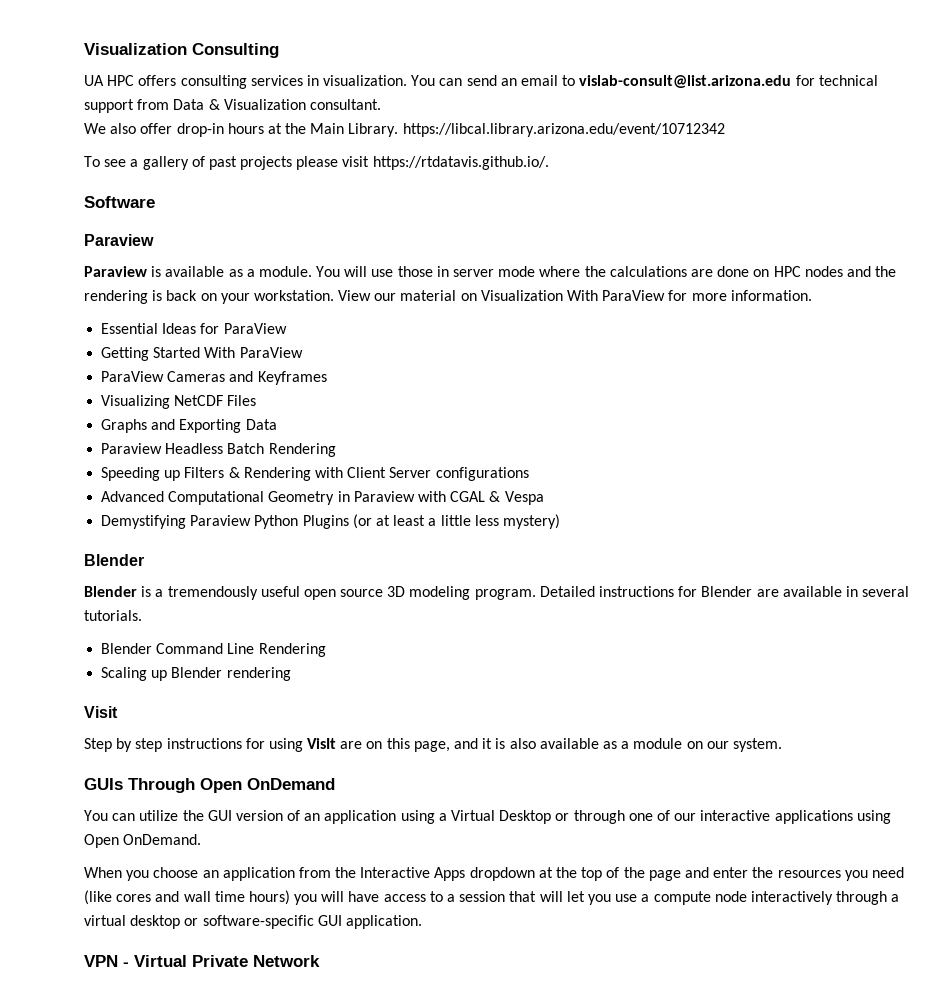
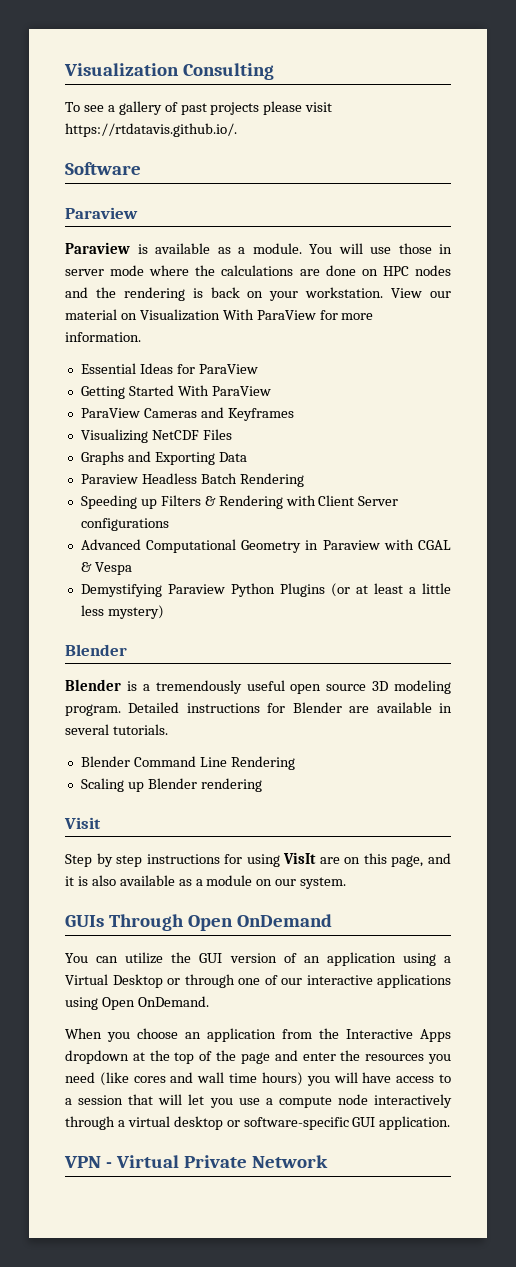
[84,75,878,89] [84,99,381,113] [84,123,725,137] // UA HPC offers consulting services in visualization. You can send an email to vislab-consult@list.arizona.edu for technical support from Data & Visualization consultant. // We also offer drop-in hours at the Main Library. https://libcal.library.arizona.edu/event/10712342 -> (274, 71) none

